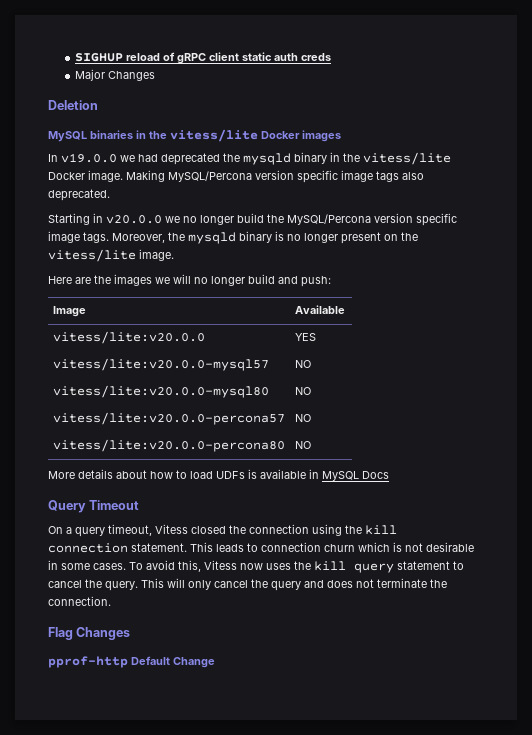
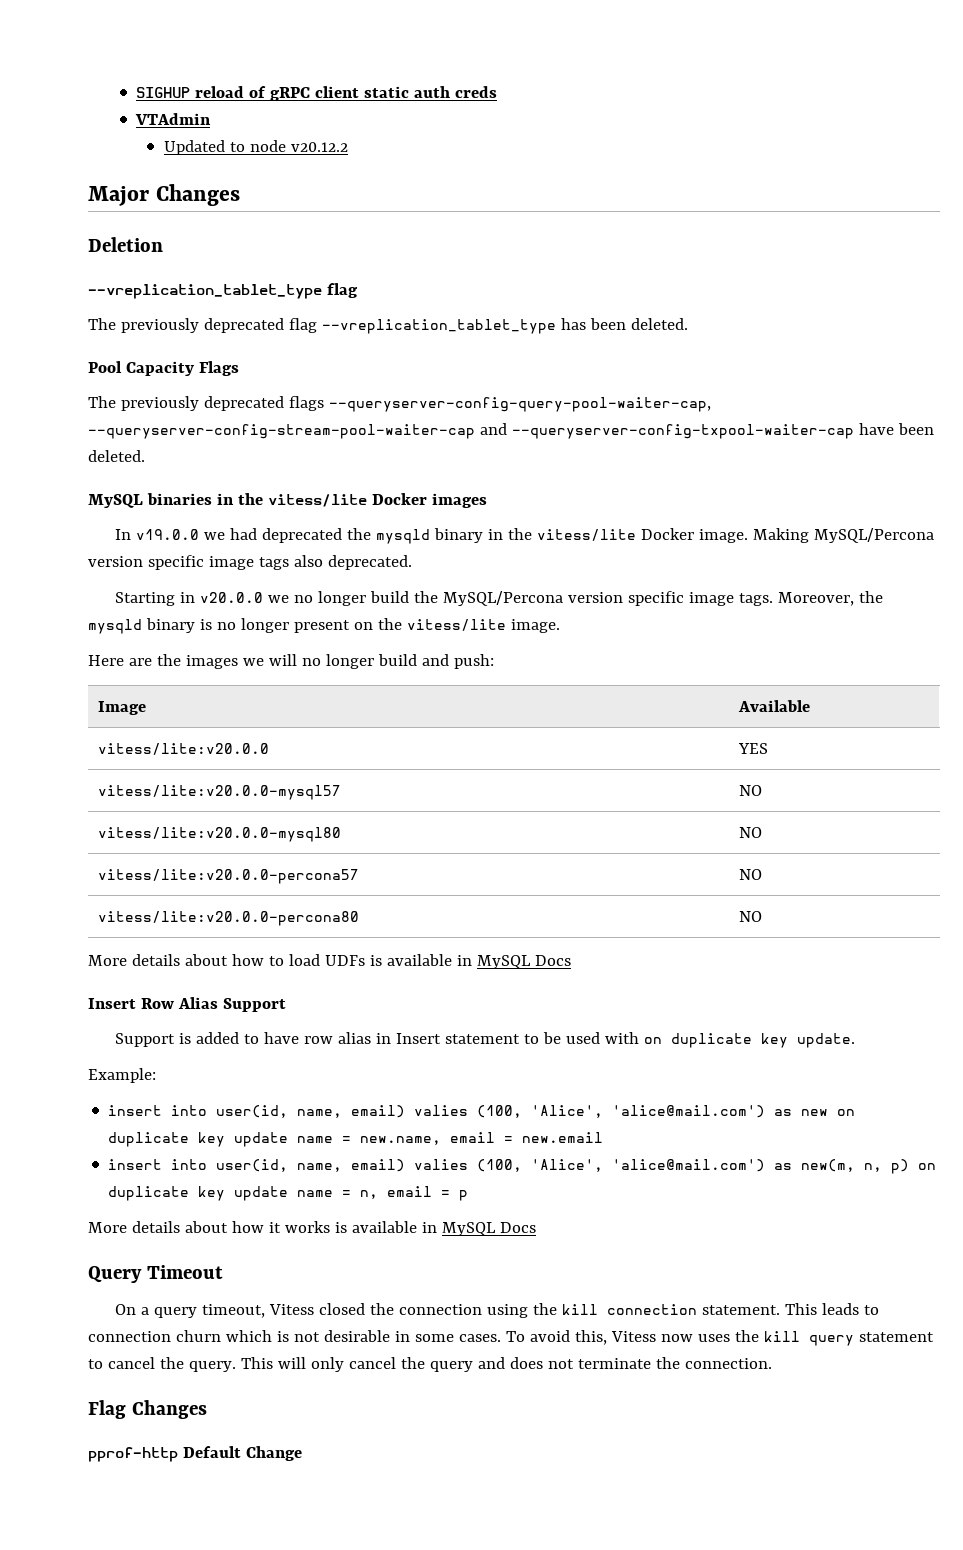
[74,69,155,81] [48,100,98,110] Major Changes // Deletion -> [135,113,212,125] [164,140,349,155] [88,184,240,206] [88,237,163,252] [88,283,358,299] [88,318,688,334] [88,361,239,376] [88,396,711,412] [88,423,934,439] [88,450,145,462] VTAdmin // Updated to node v20.12.2 // Major Changes // Deletion // --vreplication_tablet_type flag // The previously deprecated flag --vreplication_tablet_type has been deleted. // Pool Capacity Flags // The previously deprecated flags --queryserver-config-query-pool-waiter-cap, --queryserver-config-stream-pool-waiter-cap and --queryserver-config-txpool-waiter-cap have been deleted.
(389, 475) none -> [88,997,286,1012] [114,1032,855,1048] [88,1068,156,1083] [108,1105,856,1118] [108,1132,604,1147] [108,1159,937,1174] [108,1186,469,1201] [88,1221,536,1236] // Insert Row Alias Support // Support is added to have row alias in Insert statement to be used with on duplicate key update. // Example: // insert into user(id, name, email) valies (100, 'Alice', 'alice@mail.com') as new on duplicate key update name = new.name, email = new.email // insert into user(id, name, email) valies (100, 'Alice', 'alice@mail.com') as new(m, n, p) on duplicate key update name = n, email = p // More details about how it works is available in MySQL Docs

